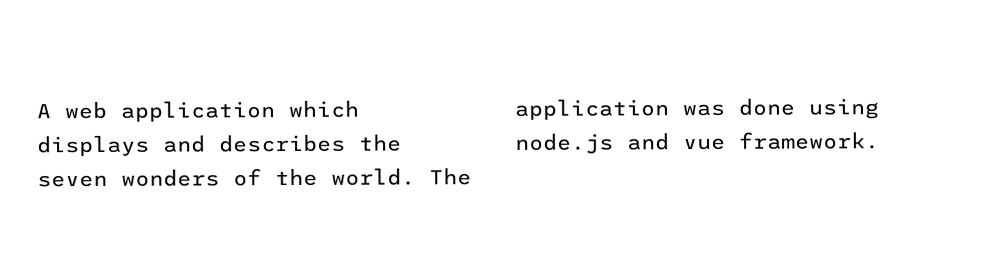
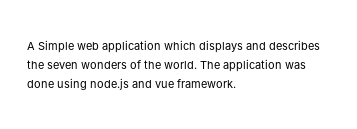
(51, 111) none -> [38,40,74,53] Simple

